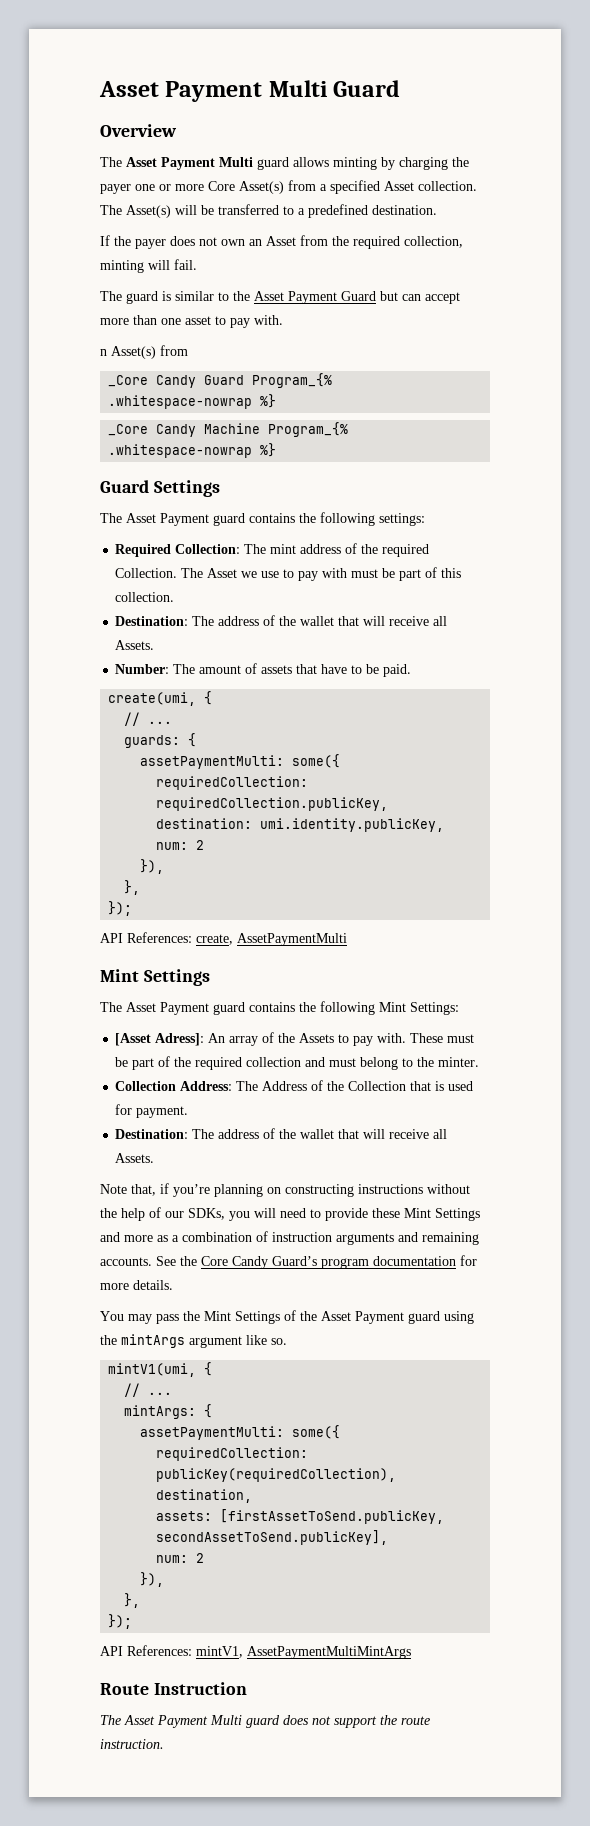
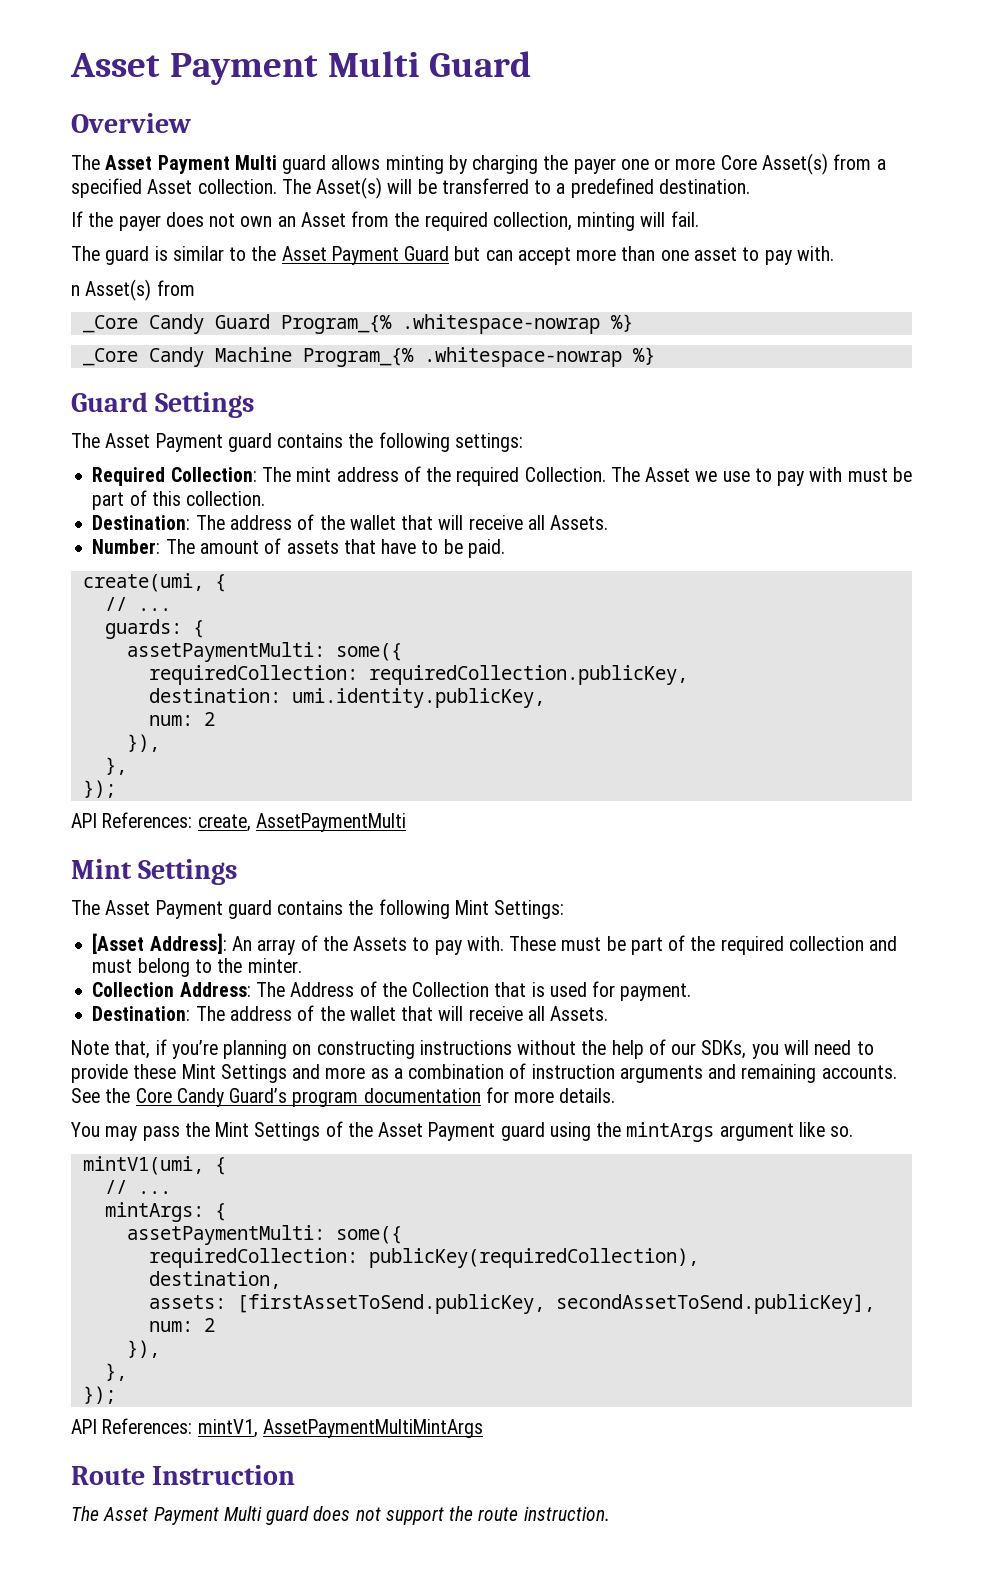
[155,1033,205,1046] Adress]: -> [149,933,227,954] Address]:

